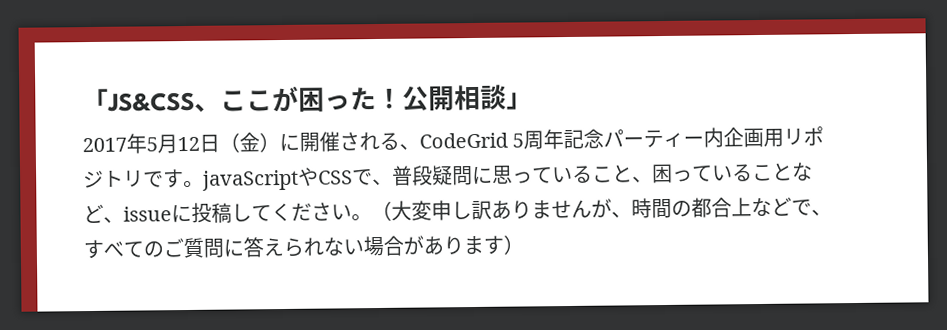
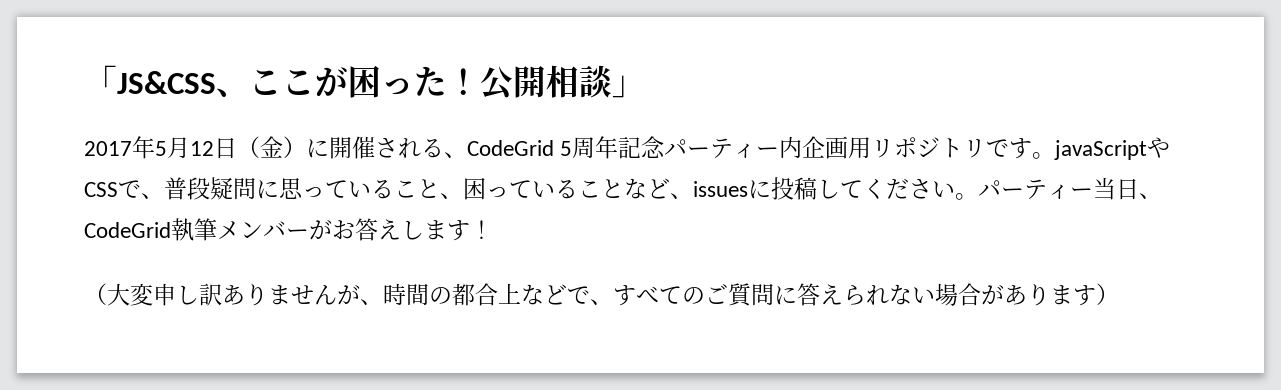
[123,206,172,222] issue -> [693,181,748,197] issues
(372, 217) none -> [978,177,1162,200] [84,218,493,241] パーティー当日、CodeGrid執筆メンバーがお答えします！ //

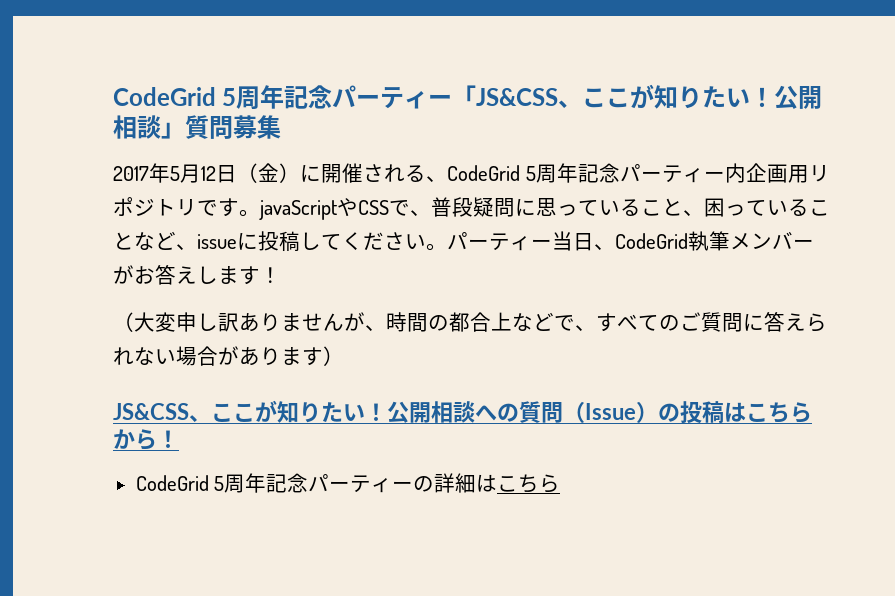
(84, 79) none -> [113,85,453,109] CodeGrid 5周年記念パーティー
[348,65,447,98] 困った -> [654,85,751,109] 知りたい
(645, 86) none -> [185,115,281,139] 質問募集
[693,181,748,197] issues -> [197,234,237,249] issue
(1119, 294) none -> [113,400,812,424] [113,429,179,450] [135,473,561,493] // JS&CSS、ここが知りたい！公開相談への質問（Issue）の投稿はこちらから！ // CodeGrid 5周年記念パーティーの詳細はこちら

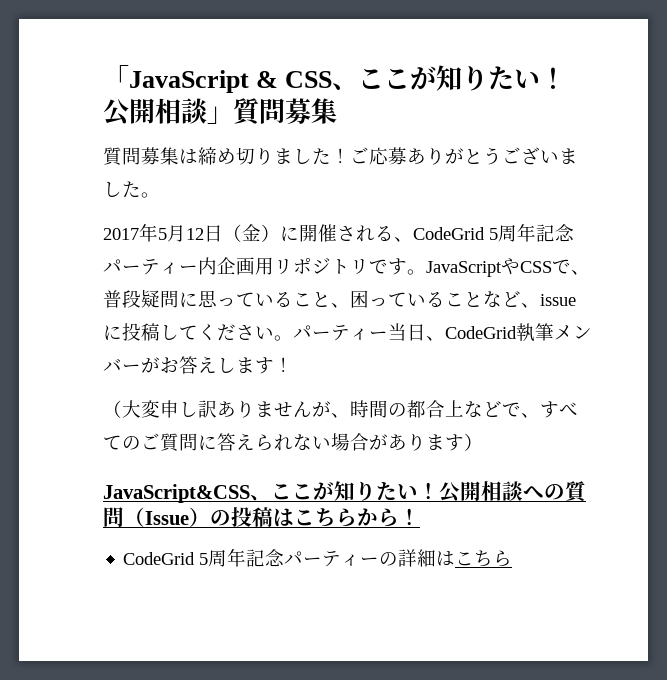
[113,85,559,109] CodeGrid 5周年記念パーティー「JS&CSS -> [103,65,333,93] 「JavaScript & CSS
(281, 127) none -> [103,147,578,166] [103,181,160,198] // 質問募集は締め切りました！ご応募ありがとうございました。
[259,200,337,220] javaScript -> [426,261,502,277] JavaScript
[113,403,189,420] JS&CSS -> [103,484,250,503] JavaScript&CSS

